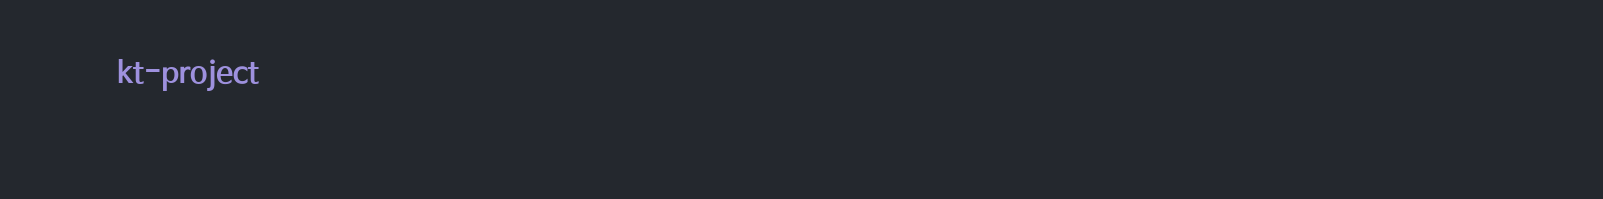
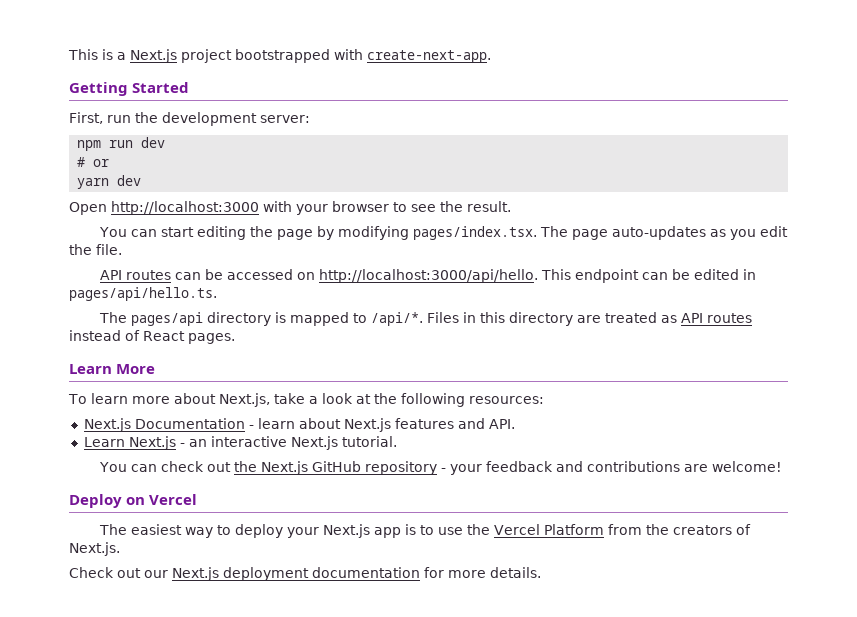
[117,59,259,92] kt-project -> [68,49,491,63] [69,82,190,96] [69,112,310,126] [77,137,166,151] [77,157,110,167] [77,175,142,189] [69,201,511,215] [99,226,789,240] [69,244,122,255] [100,269,757,283] [69,287,217,301] [99,312,753,326] [69,330,235,344] [69,364,156,374] [68,393,544,407] [83,418,515,432] [83,436,397,450] [99,461,783,475] [69,494,198,508] [99,524,752,538] [69,542,120,556] [69,567,541,581] This is a Next.js project bootstrapped with create-next-app. // Getting Started // First, run the development server: // npm run dev // # or // yarn dev // Open http://localhost:3000 with your browser to see the result. // You can start editing the page by modifying pages/index.tsx. The page auto-updates as you edit the file. // API routes can be accessed on http://localhost:3000/api/hello. This endpoint can be edited in pages/api/hello.ts. // The pages/api directory is mapped to /api/*. Files in this directory are treated as API routes instead of React pages. // Learn More // To learn more about Next.js, take a look at the following resources: // Next.js Documentation - learn about Next.js features and API. // Learn Next.js - an interactive Next.js tutorial. // You can check out the Next.js GitHub repository - your feedback and contributions are welcome! // Deploy on Vercel // The easiest way to deploy your Next.js app is to use the Vercel Platform from the creators of Next.js. // Check out our Next.js deployment documentation for more details.

